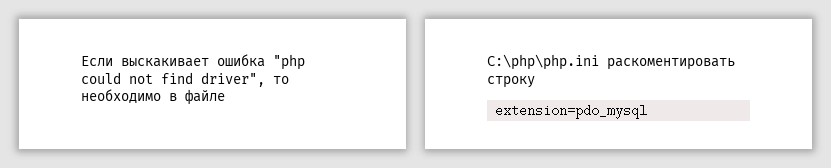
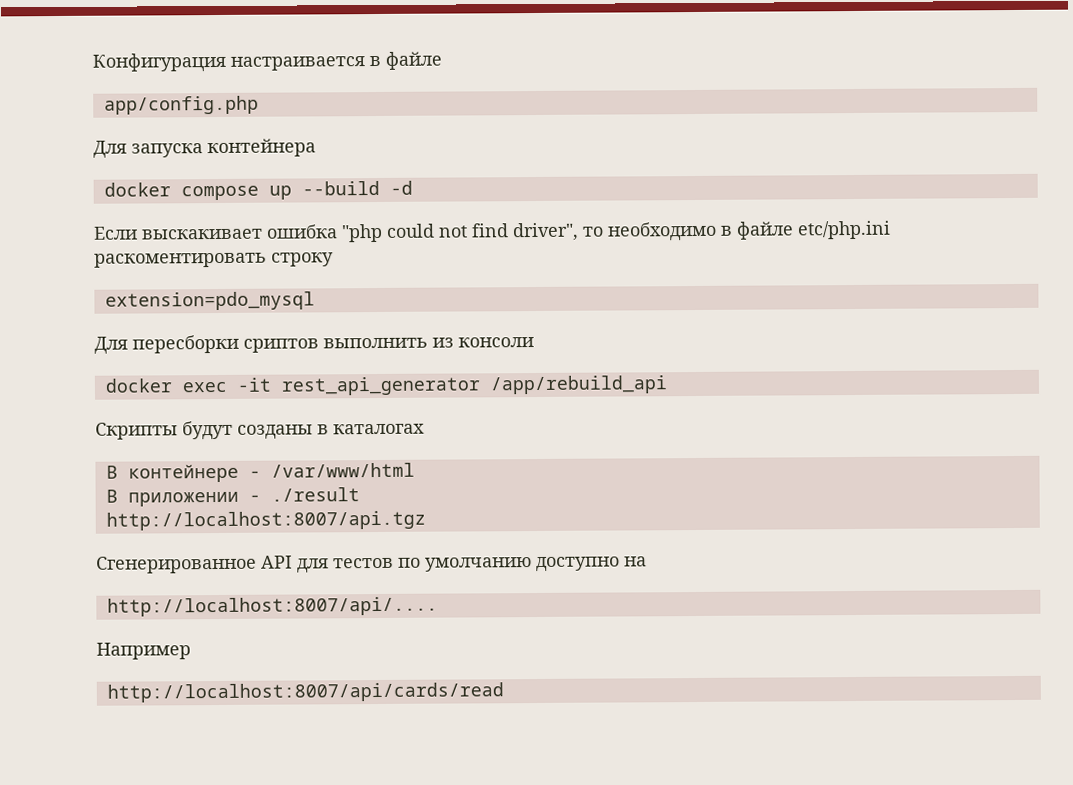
(81, 61) none -> [92,51,442,73] [103,95,259,115] [93,138,316,159] [103,180,413,201] Конфигурация настраивается в файле // app/config.php // Для запуска контейнера // docker compose up --build -d //
[487,54,599,70] C:\php\php.ini -> [797,220,891,240] etc/php.ini
(648, 111) none -> [94,334,534,355] [104,375,668,396] [95,420,425,441] [105,462,415,483] [105,487,360,507] [105,510,426,531] [96,555,647,574] [106,596,438,617] [96,642,191,660] [106,682,504,703] // Для пересборки сриптов выполнить из консоли // docker exec -it rest_api_generator /app/rebuild_api // Скрипты будут созданы в каталогах // В контейнере - /var/www/html // В приложении - ./result // http://localhost:8007/api.tgz // Сгенерированное API для тестов по умолчанию доступно на // http://localhost:8007/api/.... // Например // http://localhost:8007/api/cards/read

